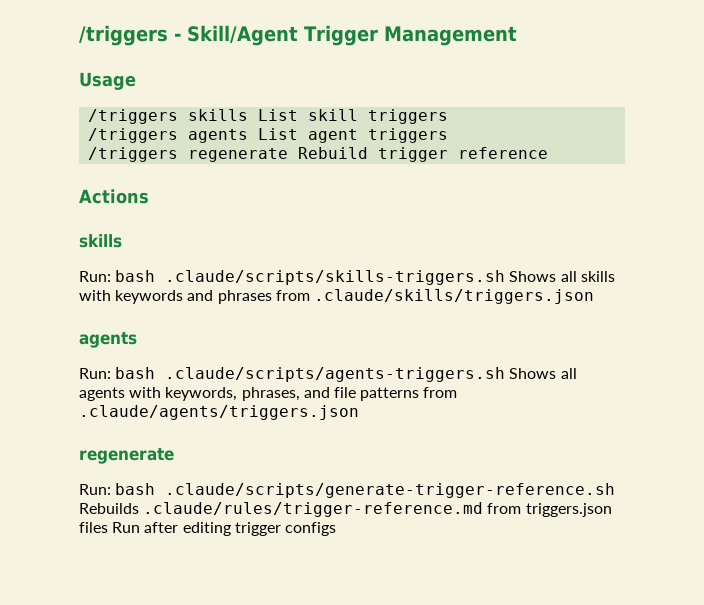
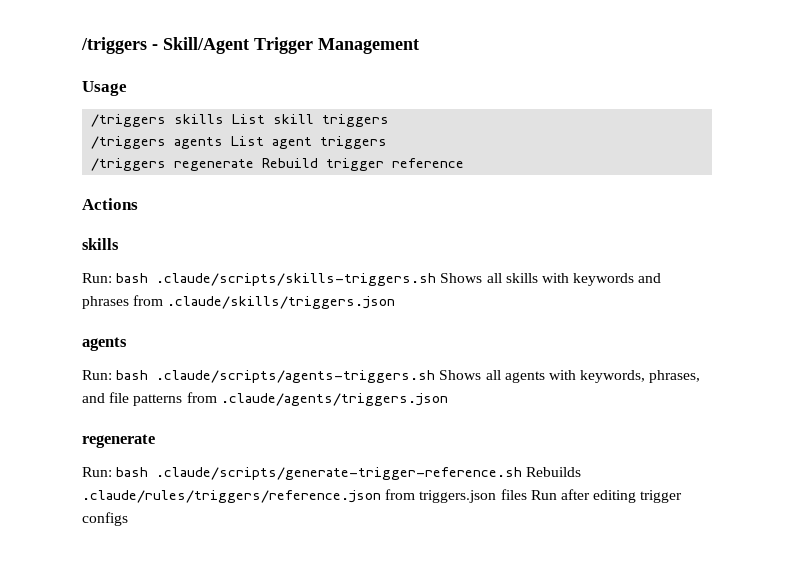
[143,502,484,517] .claude/rules/trigger-reference.md -> [82,490,381,503] .claude/rules/triggers/reference.json

